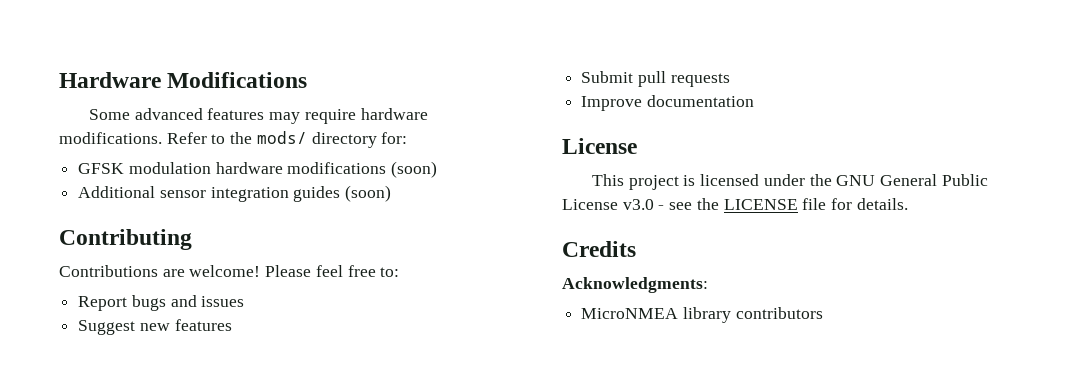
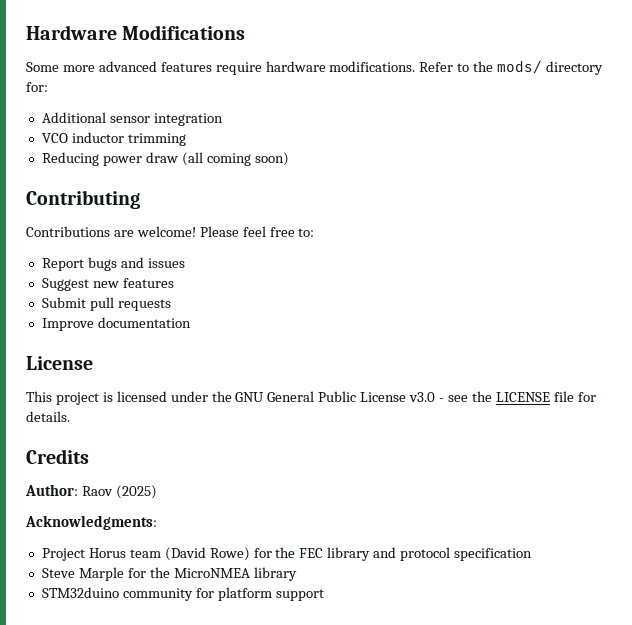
(130, 114) none -> [62,65,95,72] more
[269,112,301,124] may -> (212, 67) none
[78,161,438,178] [78,185,392,202] GFSK modulation hardware modifications (soon) // Additional sensor integration guides (soon) -> [41,112,223,126] [41,132,186,146] [41,152,289,166] Additional sensor integration // VCO inductor trimming // Reducing power draw (all coming soon)
[562,277,708,293] [581,307,823,323] Acknowledgments: // MicroNMEA library contributors -> [25,484,157,499] [25,515,157,530] [41,547,533,561] [41,567,297,581] [41,587,324,601] Author: Raov (2025) // Acknowledgments: // Project Horus team (David Rowe) for the FEC library and protocol specification // Steve Marple for the MicroNMEA library // STM32duino community for platform support

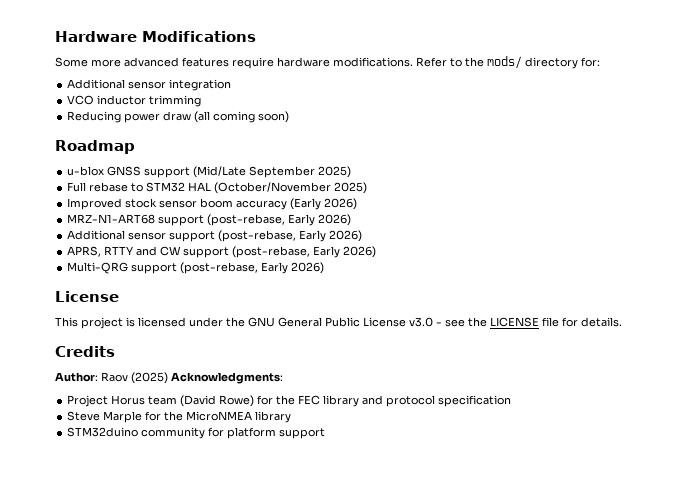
[26,190,140,209] [26,226,315,237] [41,257,185,271] [41,278,174,291] [41,297,171,311] [41,317,191,331] Contributing // Contributions are welcome! Please feel free to: // Report bugs and issues // Suggest new features // Submit pull requests // Improve documentation -> [55,140,135,154] [67,166,352,178] [67,182,368,194] [67,198,358,210] [67,214,352,226] [67,230,363,242] [67,246,377,258] [67,262,325,274] Roadmap // u-blox GNSS support (Mid/Late September 2025) // Full rebase to STM32 HAL (October/November 2025) // Improved stock sensor boom accuracy (Early 2026) // MRZ-N1-ART68 support (post-rebase, Early 2026) // Additional sensor support (post-rebase, Early 2026) // APRS, RTTY and CW support (post-rebase, Early 2026) // Multi-QRG support (post-rebase, Early 2026)
(157, 492) // -> (168, 378) none

